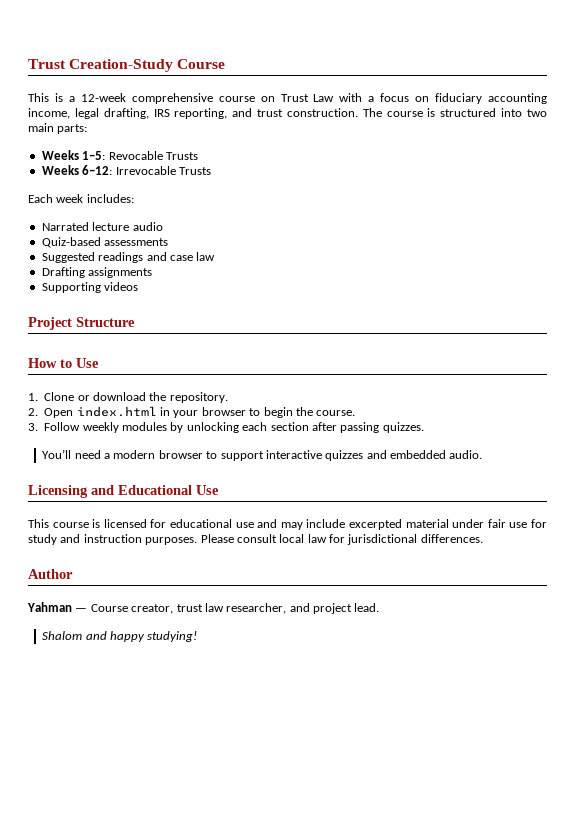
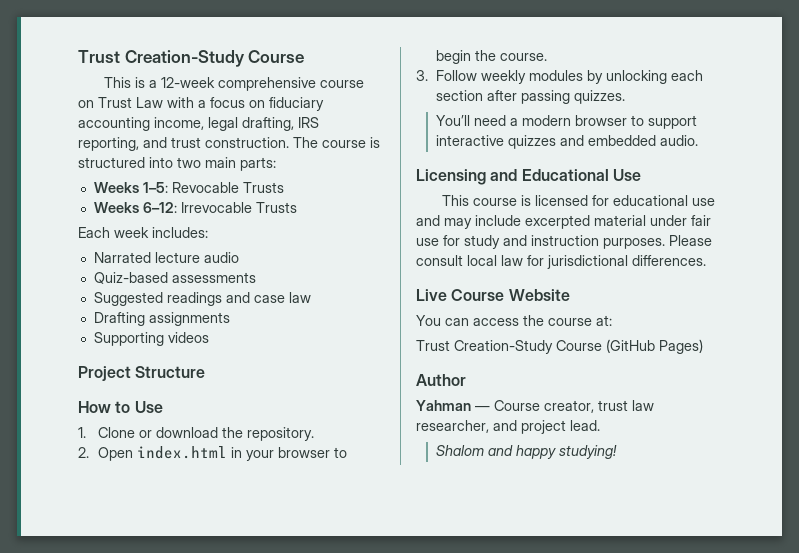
(483, 538) none -> [416,289,570,301] [416,315,612,326] [416,339,703,354] // Live Course Website // You can access the course at: // Trust Creation-Study Course (GitHub Pages)

